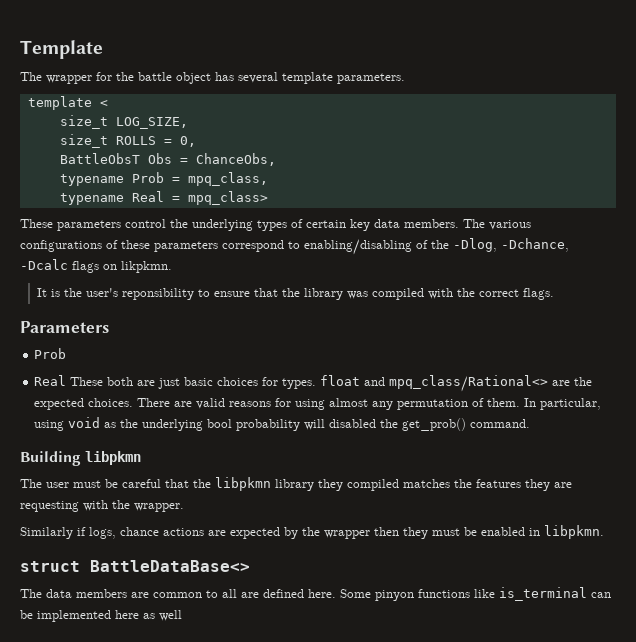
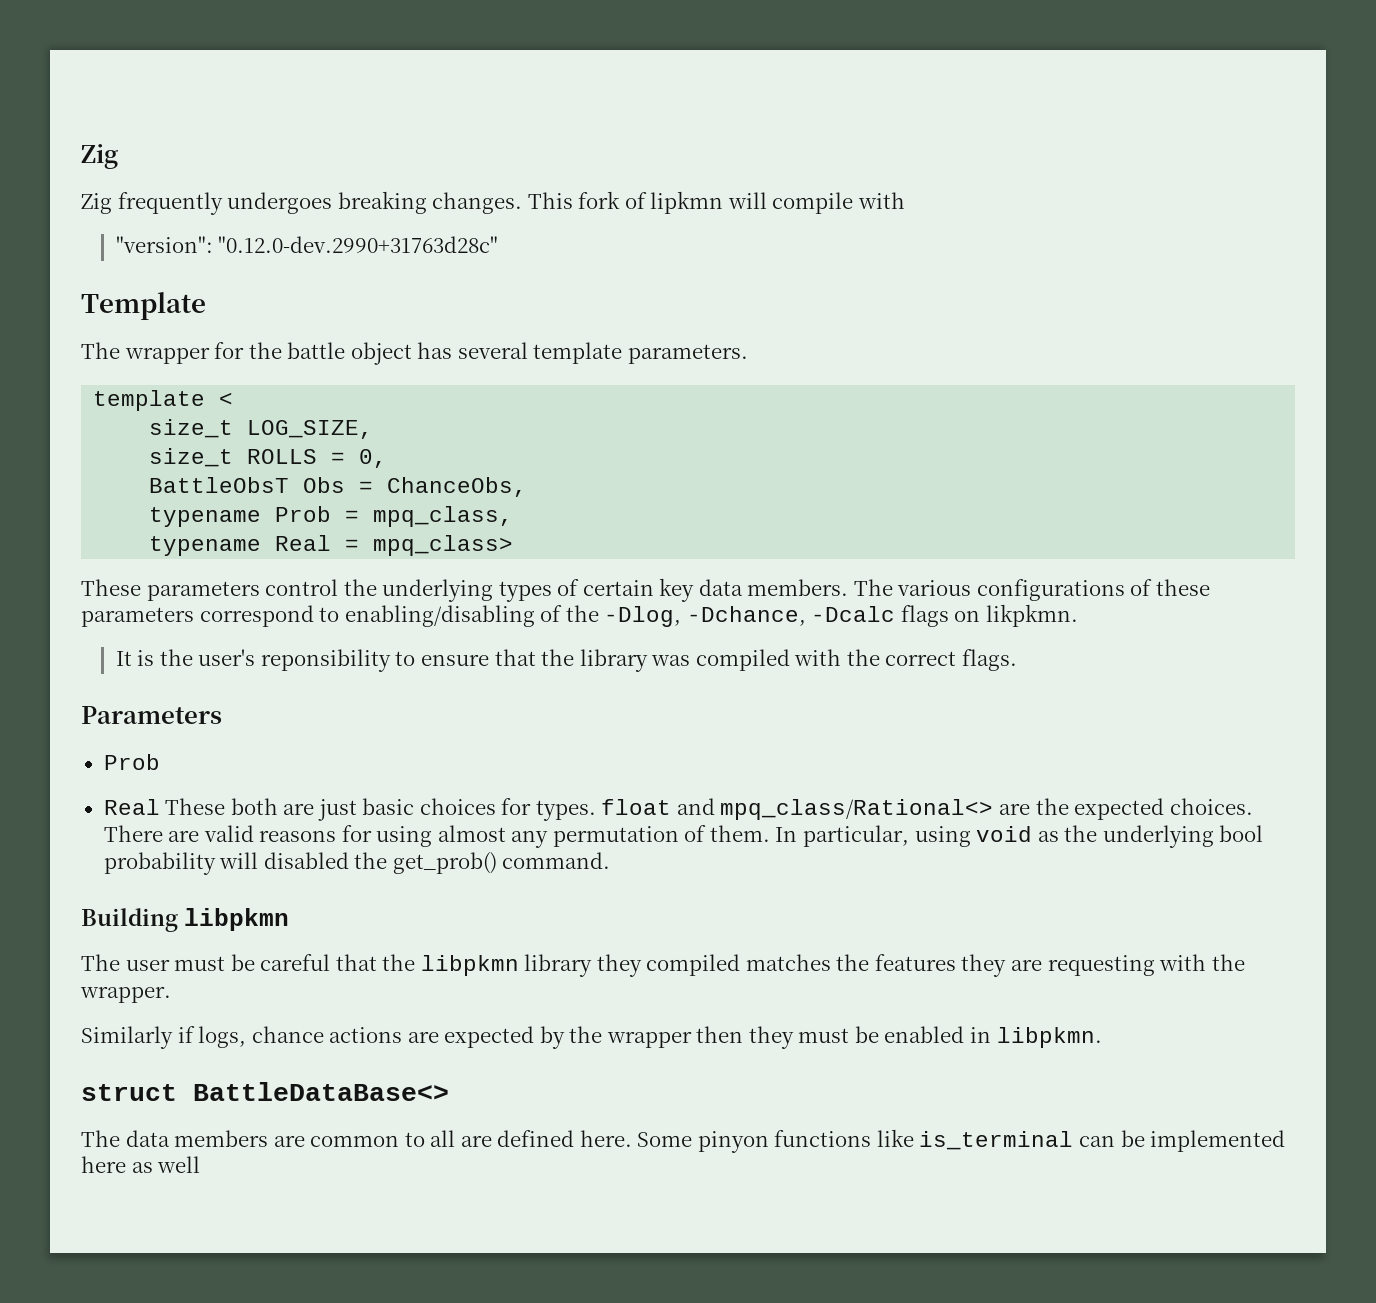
(20, 49) none -> [81,144,118,169] [81,191,905,215] [115,236,499,253] Zig // Zig frequently undergoes breaking changes. This fork of lipkmn will compile with // "version": "0.12.0-dev.2990+31763d28c" //

